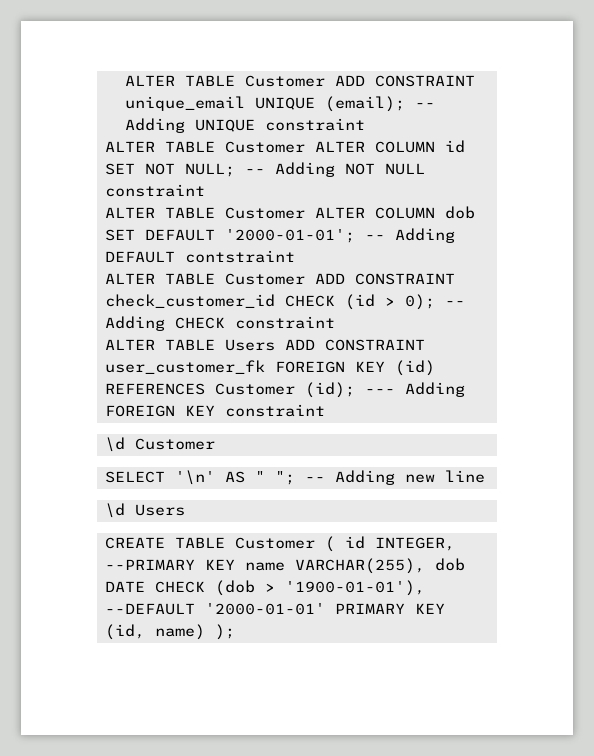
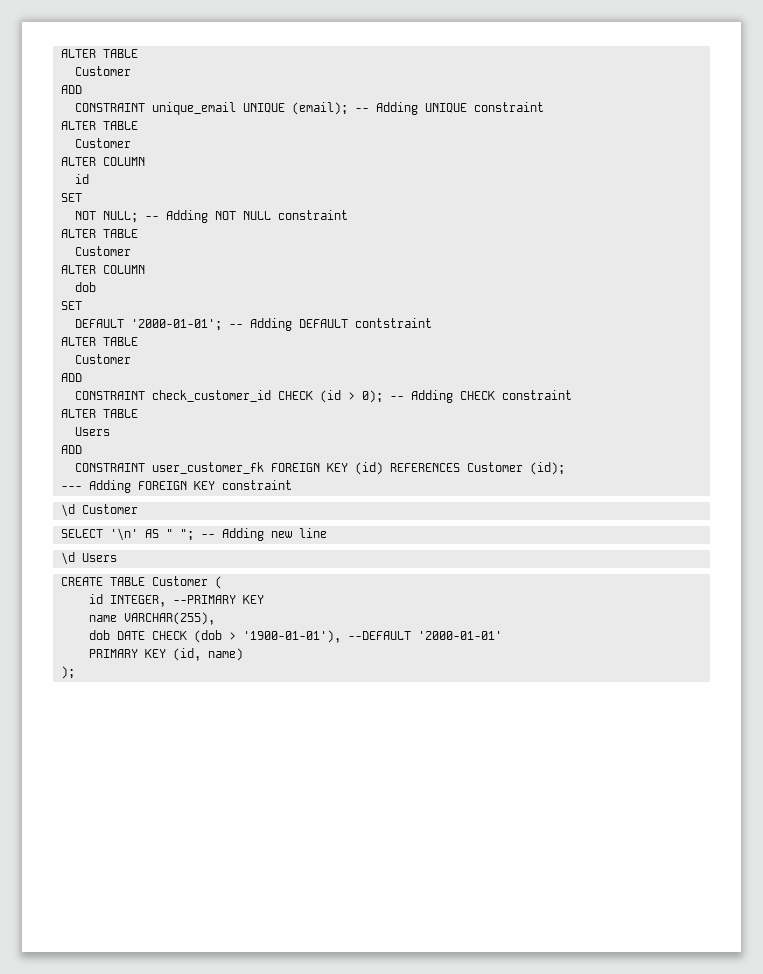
[125,75,366,87] ALTER TABLE Customer ADD -> [60,49,138,58] [74,66,131,76] [60,85,82,94] ALTER TABLE // Customer // ADD //
[225,140,466,153] [105,163,136,175] Customer ALTER COLUMN id SET -> [74,138,131,148] [60,157,145,166] [74,174,89,184] [60,193,82,202] // Customer // ALTER COLUMN // id // SET //
[225,206,476,219] [105,229,136,241] Customer ALTER COLUMN dob SET -> [74,246,131,256] [60,265,145,274] [74,282,96,292] [60,301,82,310] // Customer // ALTER COLUMN // dob // SET //
[225,273,346,285] Customer ADD -> [74,354,131,364] [60,373,82,382] // Customer // ADD //
[225,339,316,351] Users ADD -> [74,427,110,436] [60,445,82,454] // Users // ADD //
(356, 390) none -> (565, 468) //
(336, 544) none -> (222, 582) //
(236, 564) none -> (264, 599) //
(426, 566) none -> (215, 618) //
(326, 609) none -> (502, 635) //
(206, 632) none -> (243, 654) //

